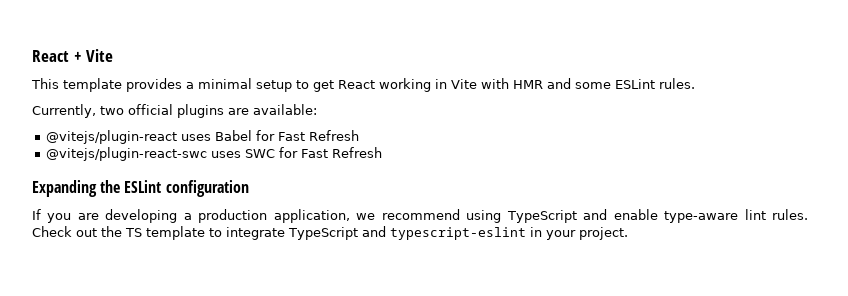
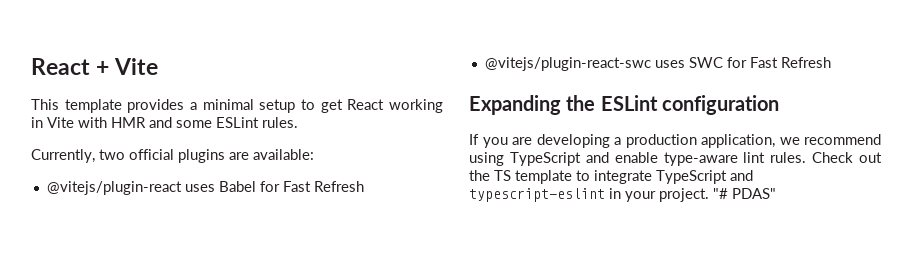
(628, 233) none -> [713,188,776,199] "# PDAS"

